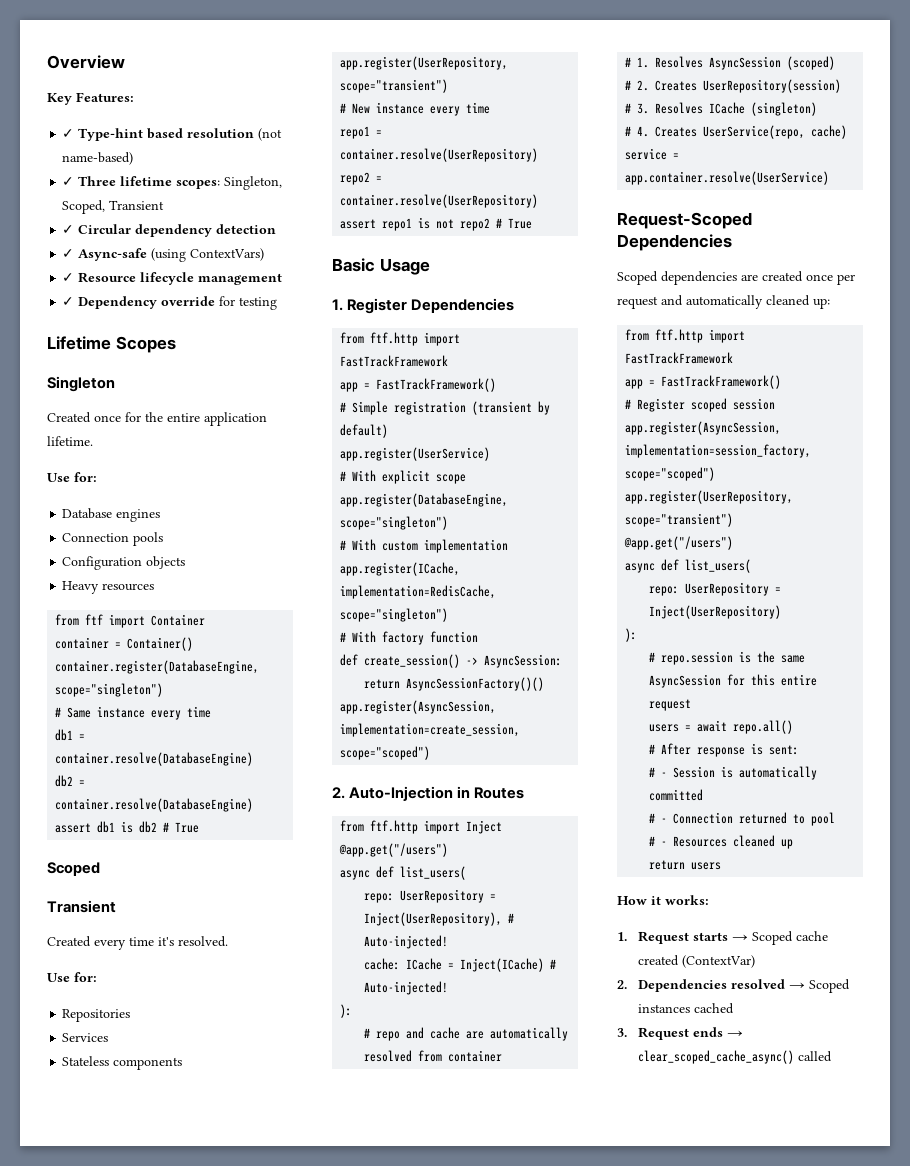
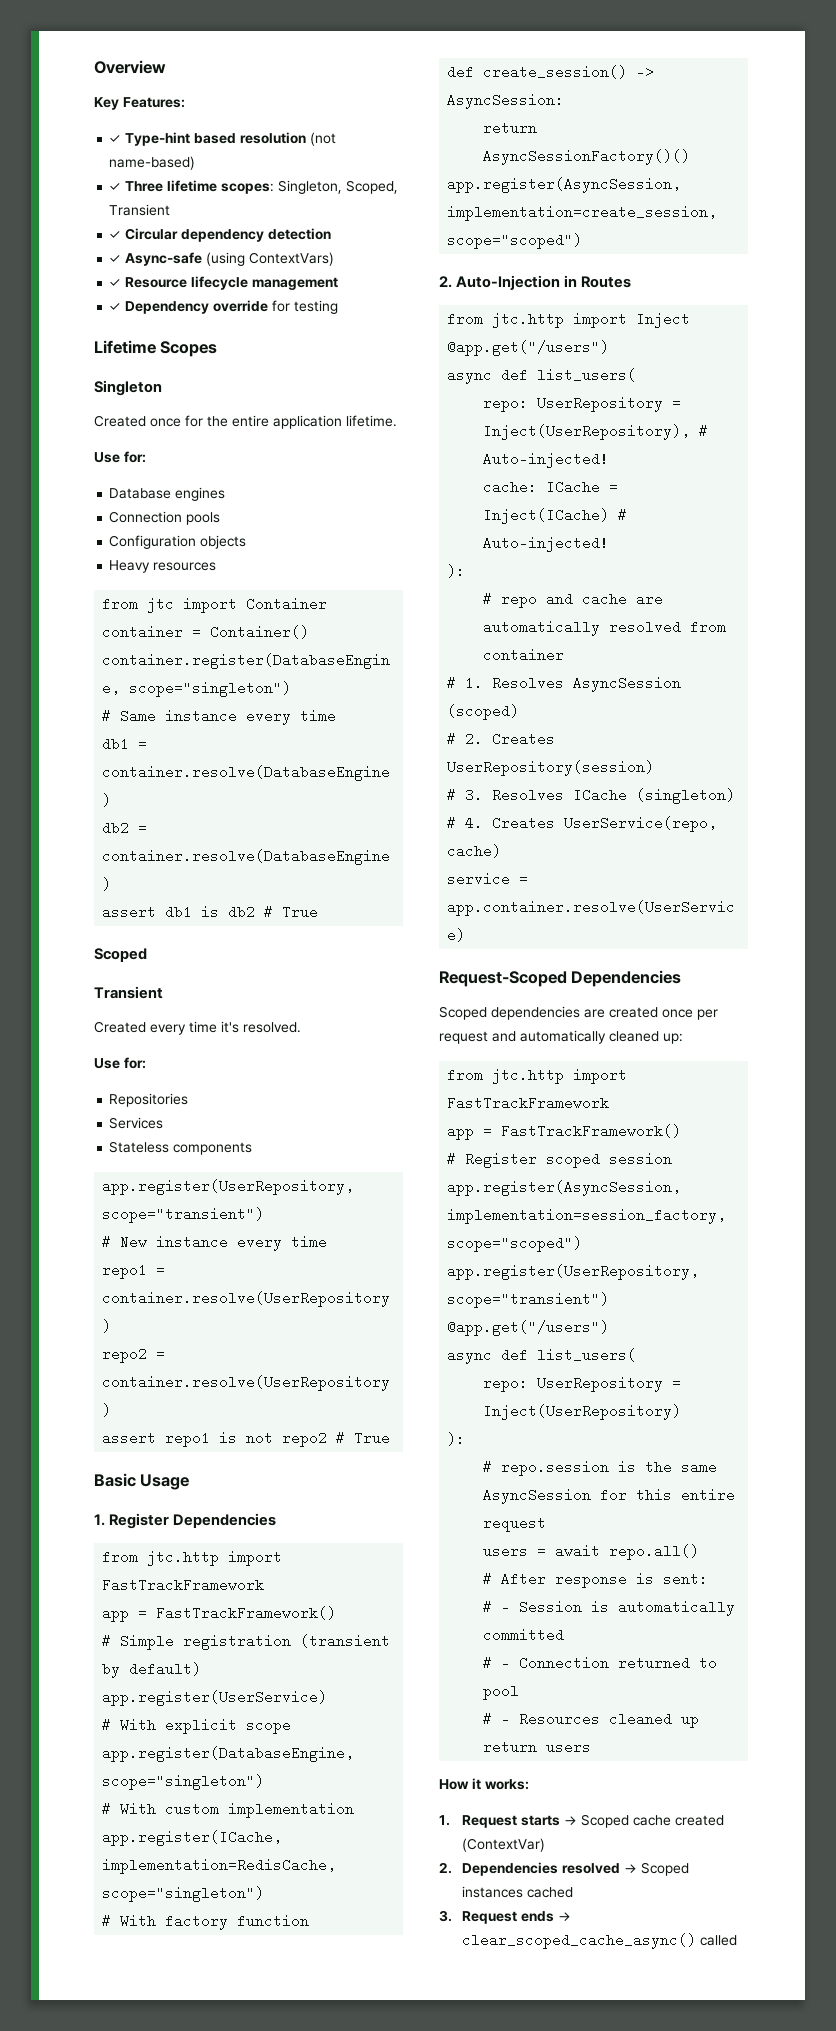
[85,614,104,625] ftf -> [147,597,175,613] jtc
[370,332,419,346] ftf.http -> [147,1550,220,1566] jtc.http
[370,820,419,834] ftf.http -> [492,312,565,328] jtc.http
[655,329,704,343] ftf.http -> [492,1068,565,1084] jtc.http

